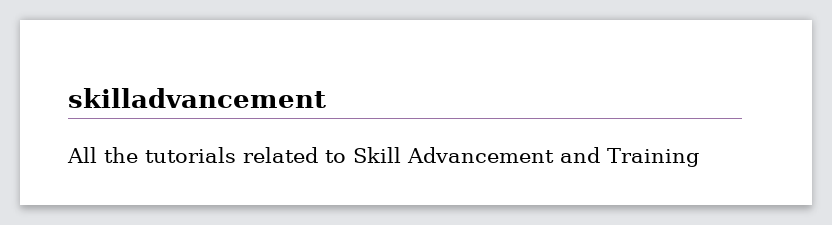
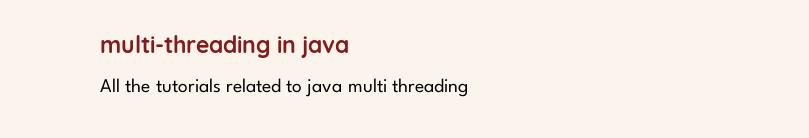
[68,88,326,108] skilladvancement -> [100,35,350,58] multi-threading in java
[353,147,699,167] Skill Advancement and Training -> [305,78,468,97] java multi threading

